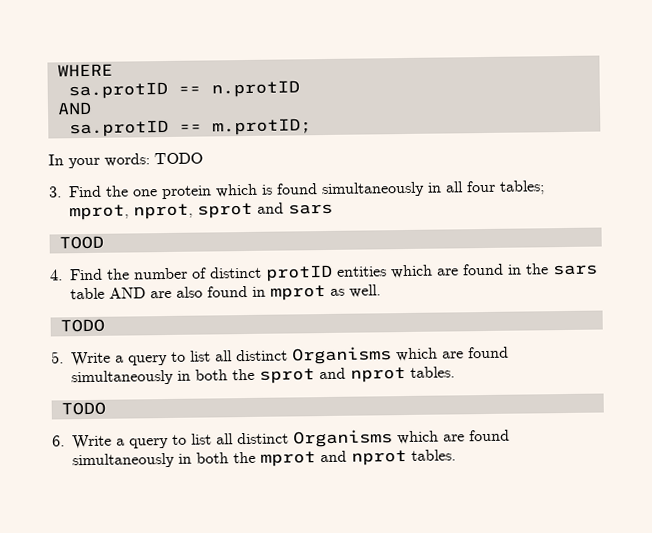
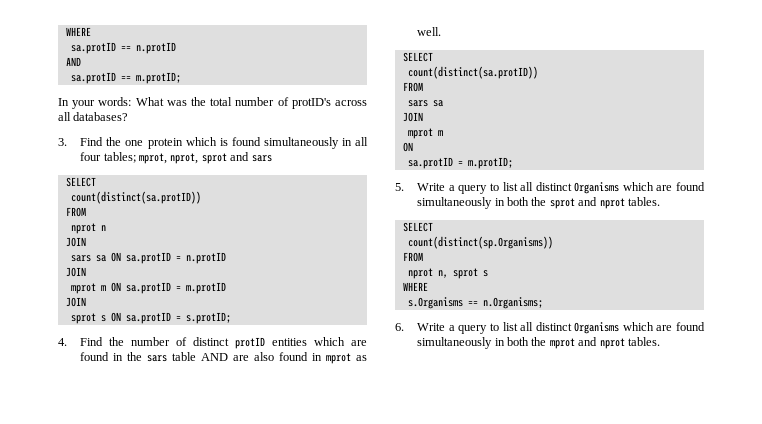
[154,152,203,165] TODO -> [135,97,367,109] [58,112,129,121] What was the total number of protID's across all databases?
[58,235,104,250] TOOD -> [65,177,96,187] [70,191,201,204] [65,207,86,217] [70,223,106,234] [65,237,86,247] [70,252,226,264] [65,267,86,277] [70,282,226,294] [65,297,86,307] [70,312,231,324] SELECT // count(distinct(sa.protID)) // FROM // nprot n // JOIN // sars sa ON sa.protID = n.protID // JOIN // mprot m ON sa.protID = m.protID // JOIN // sprot s ON sa.protID = s.protID;
[59,318,105,333] TODO -> [402,52,433,62] [407,66,538,79] [402,82,423,92] [407,100,443,107] [402,112,423,122] [407,128,443,139] [402,142,413,152] [407,157,513,169] SELECT // count(distinct(sa.protID)) // FROM // sars sa // JOIN // mprot m // ON // sa.protID = m.protID;
[60,401,106,416] TODO -> [402,222,433,232] [407,236,553,249] [402,252,423,262] [407,268,488,279] [402,282,428,291] [407,297,543,309] SELECT // count(distinct(sp.Organisms)) // FROM // nprot n, sprot s // WHERE // s.Organisms == n.Organisms;

